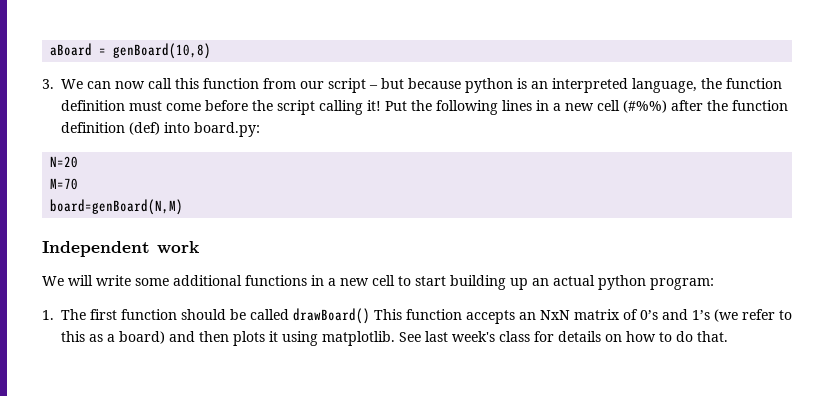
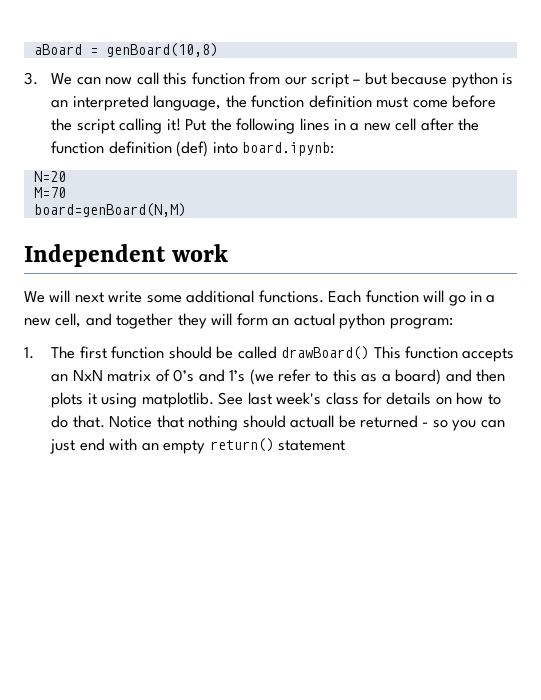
[623,100,667,113] (#%%) -> (417, 124) none
[194,122,260,137] board.py: -> [242,142,335,156] board.ipynb:
(93, 280) none -> [74,292,104,303] next
[245,275,528,290] functions in a new cell to start building up -> [258,290,496,306] [24,313,268,329] functions. Each function will go in a new cell, and together they will form
(728, 336) none -> [109,415,505,431] [50,438,346,454] Notice that nothing should actuall be returned - so you can just end with an empty return() statement

